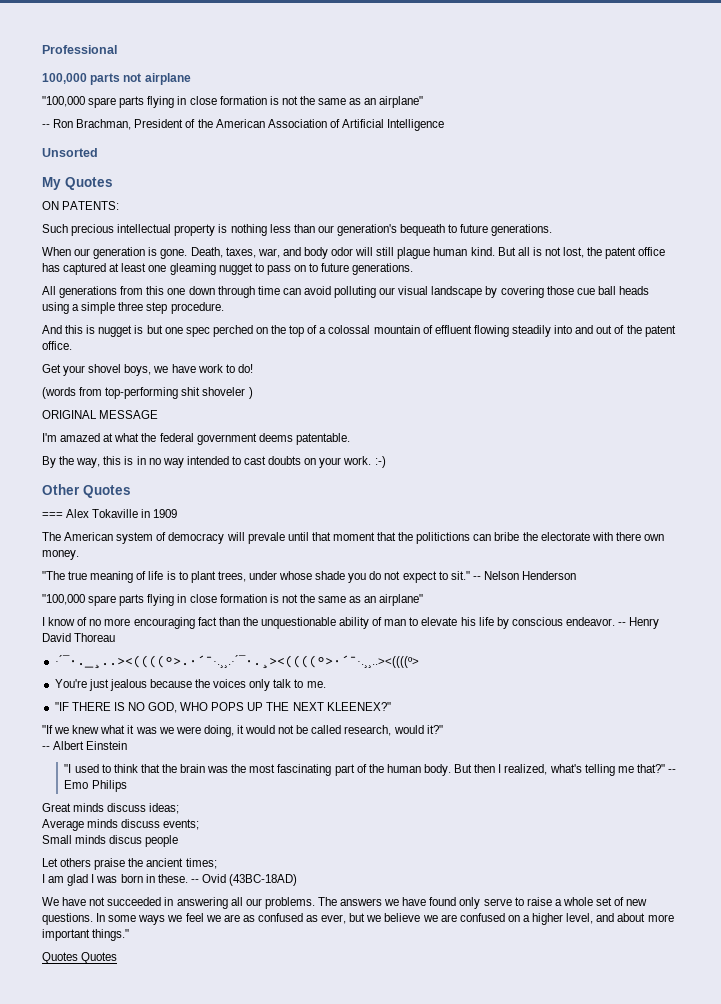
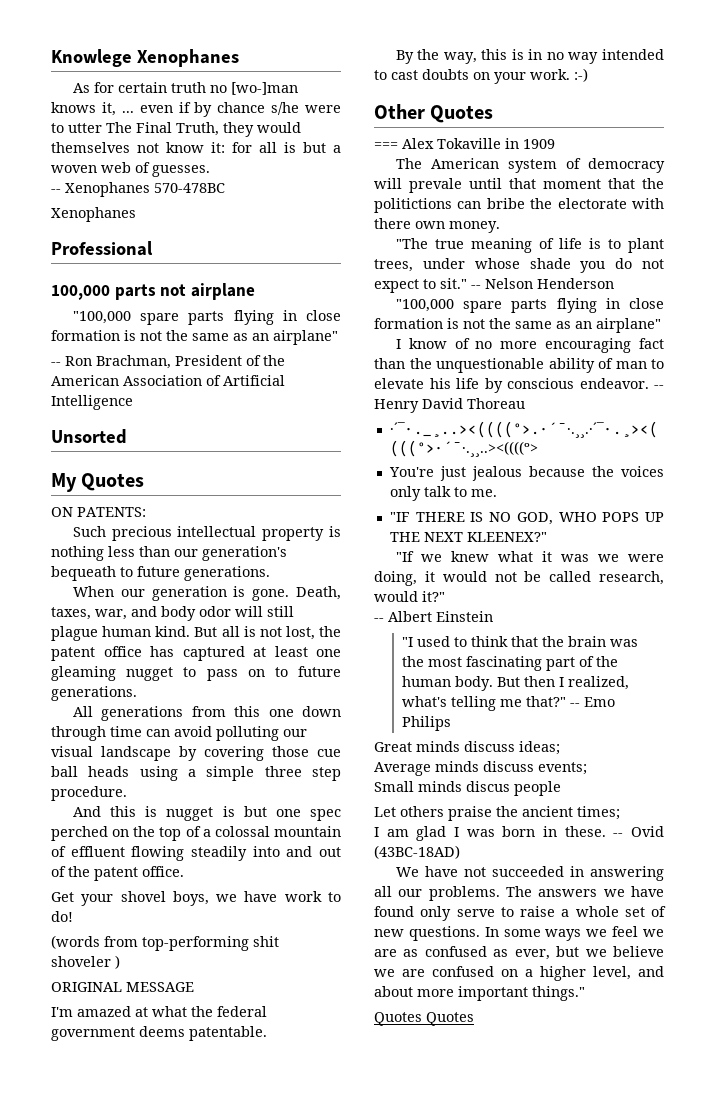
(42, 49) none -> [51,49,239,67] [72,82,298,95] [51,102,341,117] [51,122,301,137] [51,142,341,153] [51,162,210,177] [51,182,225,197] [51,207,136,222] Knowlege Xenophanes // As for certain truth no [wo-]man knows it, ... even if by chance s/he were to utter The Final Truth, they would themselves not know it: for all is but a woven web of guesses. // -- Xenophanes 570-478BC // Xenophanes //

